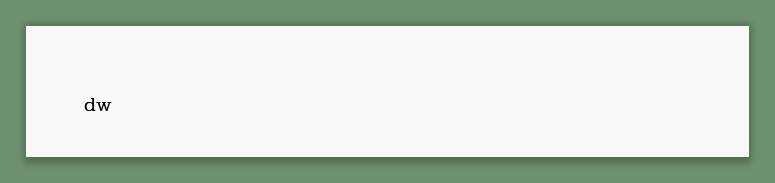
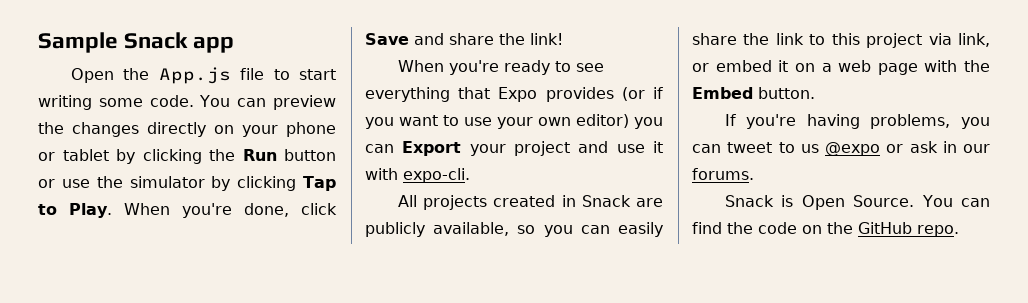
[84,98,112,111] dw -> [38,32,235,53] [70,67,337,84] [38,95,336,110] [38,122,336,137] [38,149,336,164] [38,176,337,191] [38,203,337,218] [365,33,563,45] [397,60,604,75] [365,87,663,102] [365,114,663,129] [365,141,663,156] [365,168,470,183] [397,195,663,210] [365,222,663,237] [692,33,990,48] [692,60,990,75] [692,87,815,99] [724,114,990,129] [692,141,990,156] [692,168,754,180] [724,195,990,210] [692,222,959,237] Sample Snack app // Open the App.js file to start writing some code. You can preview the changes directly on your phone or tablet by clicking the Run button or use the simulator by clicking Tap to Play. When you're done, click Save and share the link! // When you're ready to see everything that Expo provides (or if you want to use your own editor) you can Export your project and use it with expo-cli. // All projects created in Snack are publicly available, so you can easily share the link to this project via link, or embed it on a web page with the Embed button. // If you're having problems, you can tweet to us @expo or ask in our forums. // Snack is Open Source. You can find the code on the GitHub repo.

